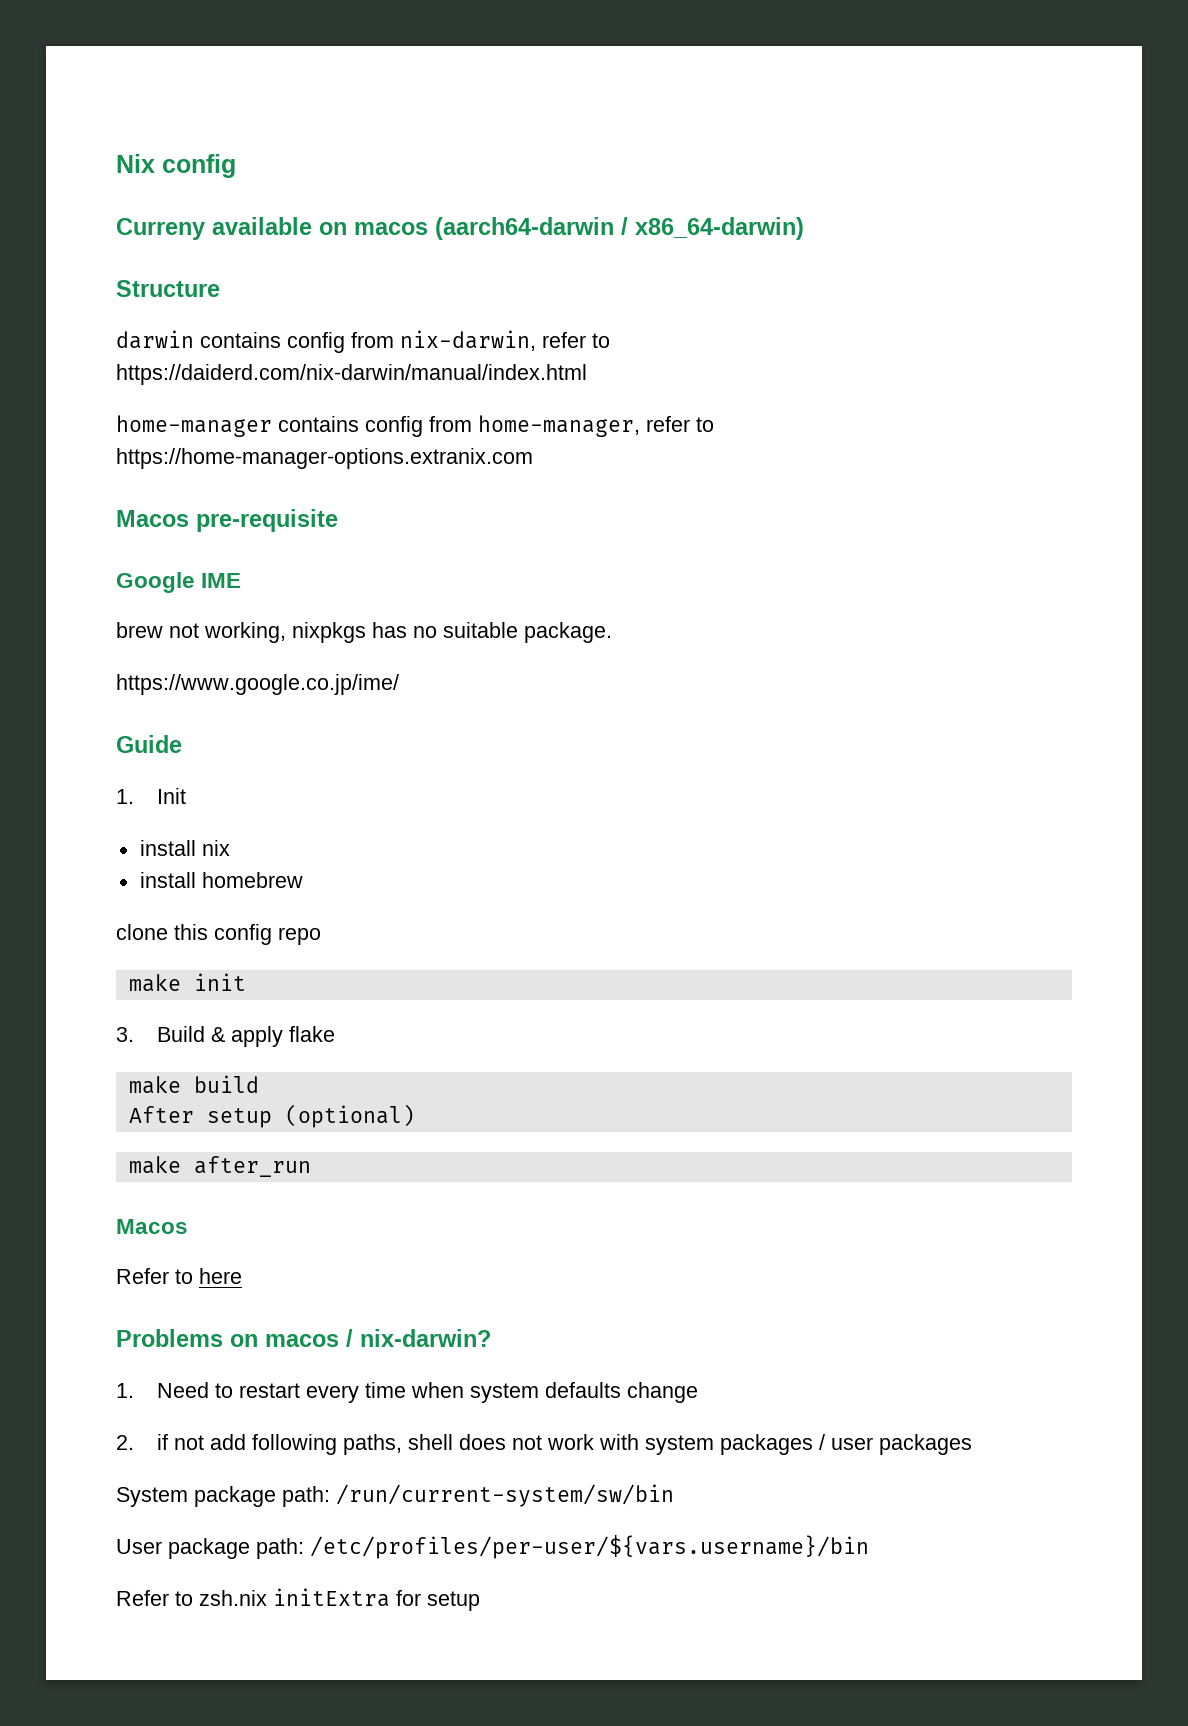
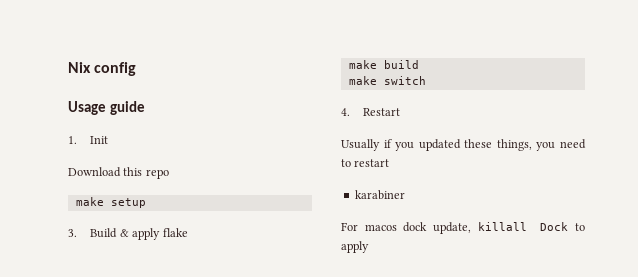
[116,217,804,240] [116,280,220,297] [116,330,610,353] [116,364,587,385] [116,415,714,437] [116,448,533,469] [116,509,338,532] [116,572,242,593] [116,622,612,643] [116,674,399,695] [116,735,182,753] [116,788,186,804] [139,840,230,856] [139,872,303,888] [116,924,272,945] Curreny available on macos (aarch64-darwin / x86_64-darwin) // Structure // darwin contains config from nix-darwin, refer to https://daiderd.com/nix-darwin/manual/index.html // home-manager contains config from home-manager, refer to https://home-manager-options.extranix.com // Macos pre-requisite // Google IME // brew not working, nixpkgs has no suitable package. // https://www.google.co.jp/ime/ // Guide // 1. Init // install nix // install homebrew // clone this config -> [68,101,145,115] [68,136,109,144] [68,167,143,177] Usage guide // 1. Init // Download this
[193,973,246,991] init -> [110,198,146,208] setup
[128,1104,415,1128] [128,1156,311,1177] [116,1219,188,1234] [116,1268,242,1284] [116,1329,491,1347] [116,1382,698,1403] [116,1434,972,1455] [116,1484,674,1507] [116,1535,869,1559] [116,1588,480,1611] After setup (optional) // make after_run // Macos // Refer to here // Problems on macos / nix-darwin? // 1. Need to restart every time when system defaults change // 2. if not add following paths, shell does not work with system packages / user packages // System package path: /run/current-system/sw/bin // User package path: /etc/profiles/per-user/${vars.username}/bin // Refer to zsh.nix initExtra for setup -> [348,76,426,85] [341,108,401,116] [341,139,586,151] [341,159,390,167] [354,190,405,200] [341,222,585,234] [341,241,369,253] make switch // 4. Restart // Usually if you updated these things, you need to restart // karabiner // For macos dock update, killall Dock to apply

